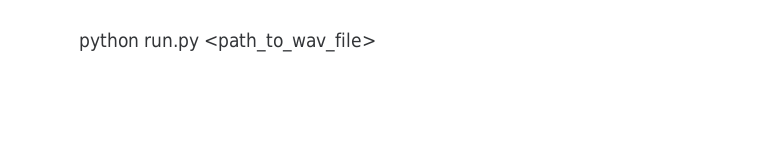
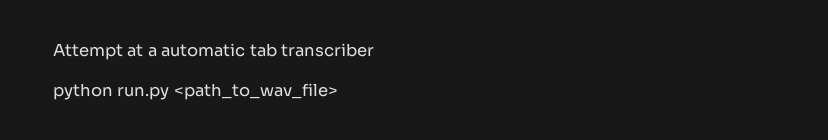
(79, 41) none -> [53,43,375,60] Attempt at a automatic tab transcriber //

